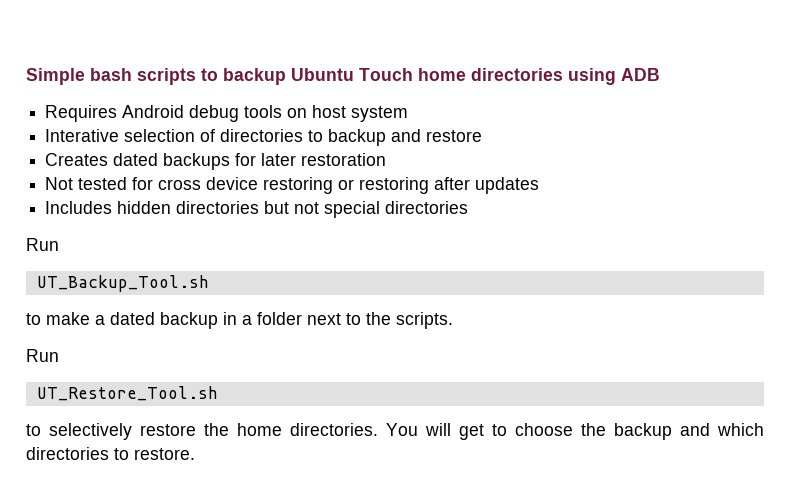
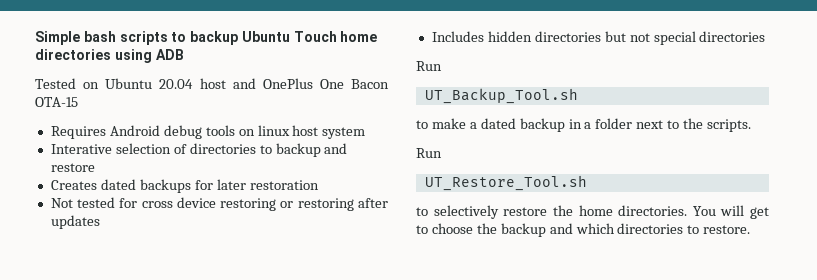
(660, 74) none -> [35,78,389,89] [35,97,78,107] // Tested on Ubuntu 20.04 host and OnePlus One Bacon OTA-15
(308, 113) none -> [257,125,290,136] linux

